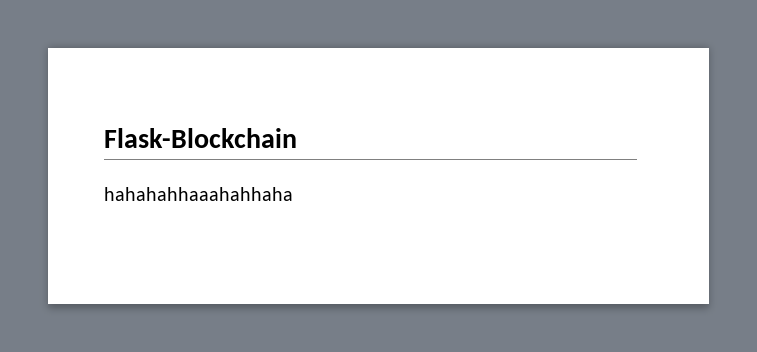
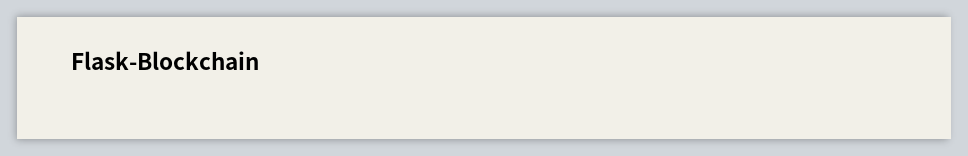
[104,187,293,201] // hahahahhaaahahhaha -> (259, 60) none

